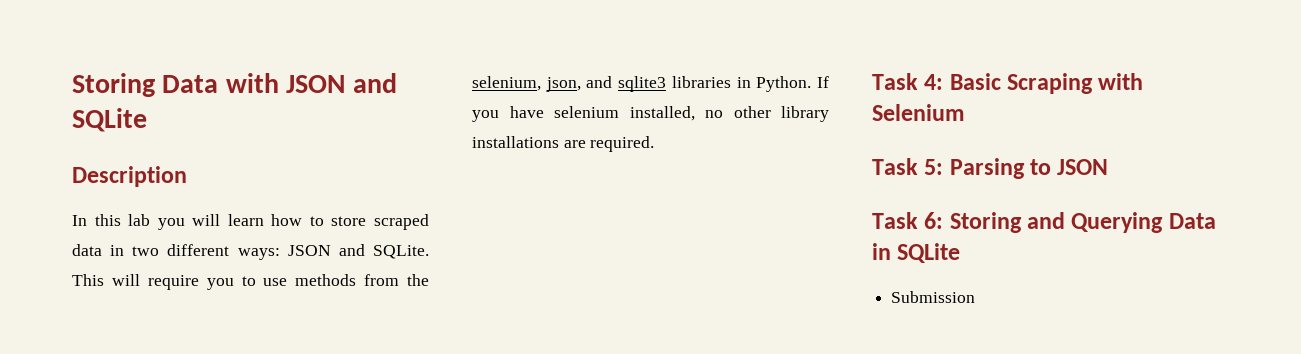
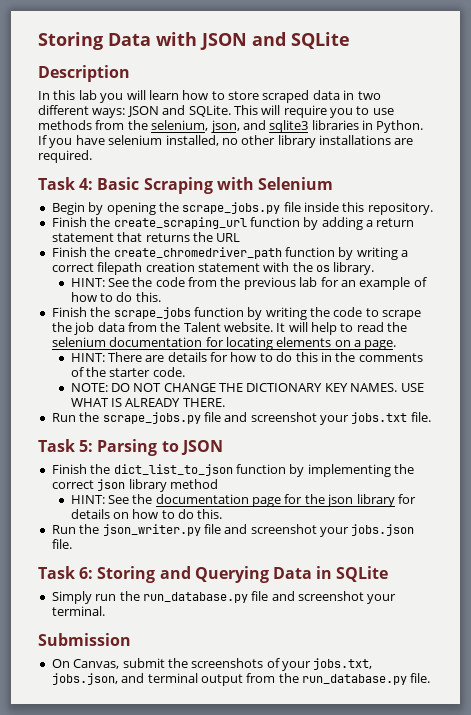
(965, 112) none -> [51,202,433,215] [51,217,415,230] [51,232,241,242] [51,247,408,260] [51,262,375,275] [70,277,427,290] [70,292,161,302] [51,307,422,320] [51,322,408,335] [51,337,397,350] [70,352,423,362] [70,367,185,377] [70,383,424,392] [70,398,225,407] [51,412,431,425] // Begin by opening the scrape_jobs.py file inside this repository. // Finish the create_scraping_url function by adding a return statement that returns the URL // Finish the create_chromedriver_path function by writing a correct filepath creation statement with the os library. // HINT: See the code from the previous lab for an example of how to do this. // Finish the scrape_jobs function by writing the code to scrape the job data from the Talent website. It will help to read the selenium documentation for locating elements on a page. // HINT: There are details for how to do this in the comments of the starter code. // NOTE: DO NOT CHANGE THE DICTIONARY KEY NAMES. USE WHAT IS ALREADY THERE. // Run the scrape_jobs.py file and screenshot your jobs.txt file.
(1109, 167) none -> [51,464,414,477] [51,479,218,492] [70,494,416,507] [70,509,223,519] [51,524,415,537] [51,539,72,549] // Finish the dict_list_to_json function by implementing the correct json library method // HINT: See the documentation page for the json library for details on how to do this. // Run the json_writer.py file and screenshot your jobs.json file.
[891,291,976,303] Submission -> [51,591,397,604] [51,606,105,616] [38,633,131,646] [51,658,373,671] [51,673,431,686] Simply run the run_database.py file and screenshot your terminal. // Submission // On Canvas, submit the screenshots of your jobs.txt, jobs.json, and terminal output from the run_database.py file.

